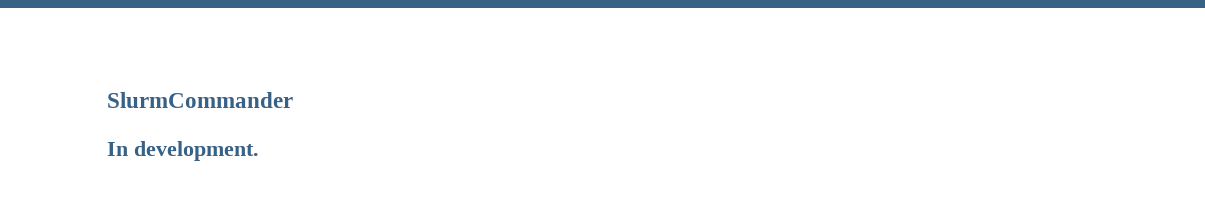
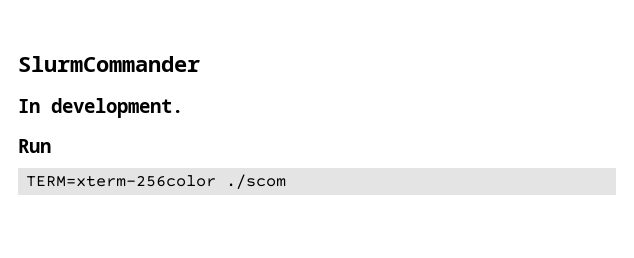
(259, 151) none -> [18,139,51,153] [26,174,287,189] // Run // TERM=xterm-256color ./scom

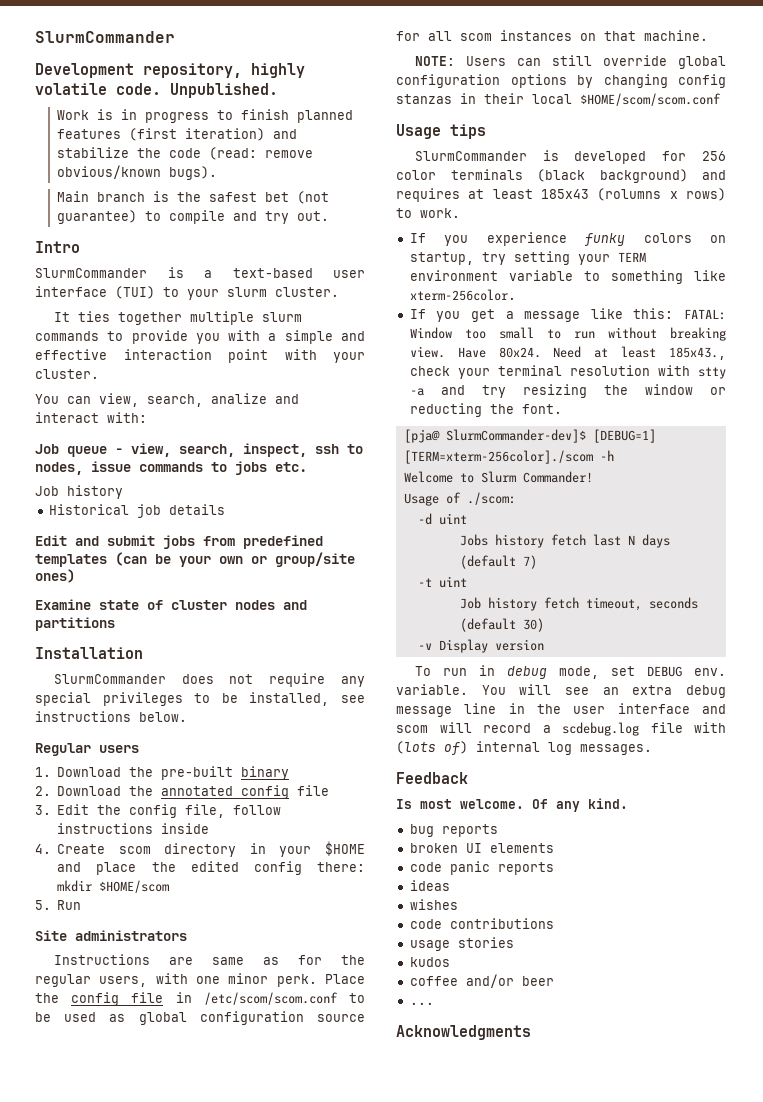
[18,98,183,118] [18,139,51,153] [26,174,287,189] In development. // Run // TERM=xterm-256color ./scom -> [35,63,305,78] [35,83,278,98] [56,109,353,123] [56,128,297,141] [56,147,313,160] [56,165,217,180] [56,191,329,204] [56,210,329,224] [35,241,80,253] [35,267,365,278] [35,286,339,300] [53,311,302,325] [35,330,365,344] [35,349,365,363] [35,369,99,379] [35,393,299,407] [35,412,147,423] [35,443,363,457] [35,461,307,475] [35,485,123,499] [48,504,225,518] [35,535,323,549] [35,552,355,567] [35,569,75,583] [35,599,307,610] [35,617,115,631] [35,647,143,659] [53,673,365,687] [35,692,365,706] [35,711,187,722] [35,743,139,756] [35,766,290,780] [35,785,330,799] [35,804,282,818] [57,823,210,834] [35,841,366,857] [57,861,365,875] [57,880,170,893] [35,900,82,910] [35,930,187,941] [53,954,366,965] [35,973,365,987] [35,992,365,1006] [35,1011,365,1025] [396,30,708,41] [414,55,726,69] [396,74,726,88] [396,93,721,106] [396,124,486,139] [414,150,726,164] [396,169,726,183] [396,188,726,202] [396,208,460,218] [409,232,726,246] [409,251,646,265] [409,270,726,284] [409,289,516,301] [409,308,726,322] [409,327,726,341] [409,346,726,360] [409,365,726,379] [409,384,726,398] [409,403,562,417] [403,429,656,443] [403,450,614,464] [403,471,593,483] [403,492,516,506] [417,513,467,525] [459,534,670,548] [459,555,537,569] [417,576,467,588] [459,597,698,611] [459,618,544,632] [417,639,544,653] [414,665,726,679] [396,684,726,698] [396,703,726,717] [396,722,726,736] [396,741,652,755] [396,772,468,784] [396,798,628,812] [409,824,498,837] [409,843,554,853] [409,861,554,875] [409,880,450,891] [409,899,458,910] [409,918,554,929] [409,937,514,951] [409,957,450,967] [409,974,554,988] [409,1002,434,1005] [396,1025,531,1040] Development repository, highly volatile code. Unpublished. // Work is in progress to finish planned features (first iteration) and stabilize the code (read: remove obvious/known bugs). // Main branch is the safest bet (not guarantee) to compile and try out. // Intro // SlurmCommander is a text-based user interface (TUI) to your slurm cluster. // It ties together multiple slurm commands to provide you with a simple and effective interaction point with your cluster. // You can view, search, analize and interact with: // Job queue - view, search, inspect, ssh to nodes, issue commands to jobs etc. // Job history // Historical job details // Edit and submit jobs from predefined templates (can be your own or group/site ones) // Examine state of cluster nodes and partitions // Installation // SlurmCommander does not require any special privileges to be installed, see instructions below. // Regular users // 1. Download the pre-built binary // 2. Download the annotated config file // 3. Edit the config file, follow instructions inside // 4. Create scom directory in your $HOME and place the edited config there: mkdir $HOME/scom // 5. Run // Site administrators // Instructions are same as for the regular users, with one minor perk. Place the config file in /etc/scom/scom.conf to be used as global configuration source for all scom instances on that machine. // NOTE: Users can still override global configuration options by changing config stanzas in their local $HOME/scom/scom.conf // Usage tips // SlurmCommander is developed for 256 color terminals (black background) and requires at least 185x43 (rolumns x rows) to work. // If you experience funky colors on startup, try setting your TERM environment variable to something like xterm-256color. // If you get a message like this: FATAL: Window too small to run without breaking view. Have 80x24. Need at least 185x43., check your terminal resolution with stty -a and try resizing the window or reducting the font. // [pja@ SlurmCommander-dev]$ [DEBUG=1] [TERM=xterm-256color]./scom -h // Welcome to Slurm Commander! // Usage of ./scom: // -d uint // Jobs history fetch last N days (default 7) // -t uint // Job history fetch timeout, seconds (default 30) // -v Display version // To run in debug mode, set DEBUG env. variable. You will see an extra debug message line in the user interface and scom will record a scdebug.log file with (lots of) internal log messages. // Feedback // Is most welcome. Of any kind. // bug reports // broken UI elements // code panic reports // ideas // wishes // code contributions // usage stories // kudos // coffee and/or beer // ... // Acknowledgments

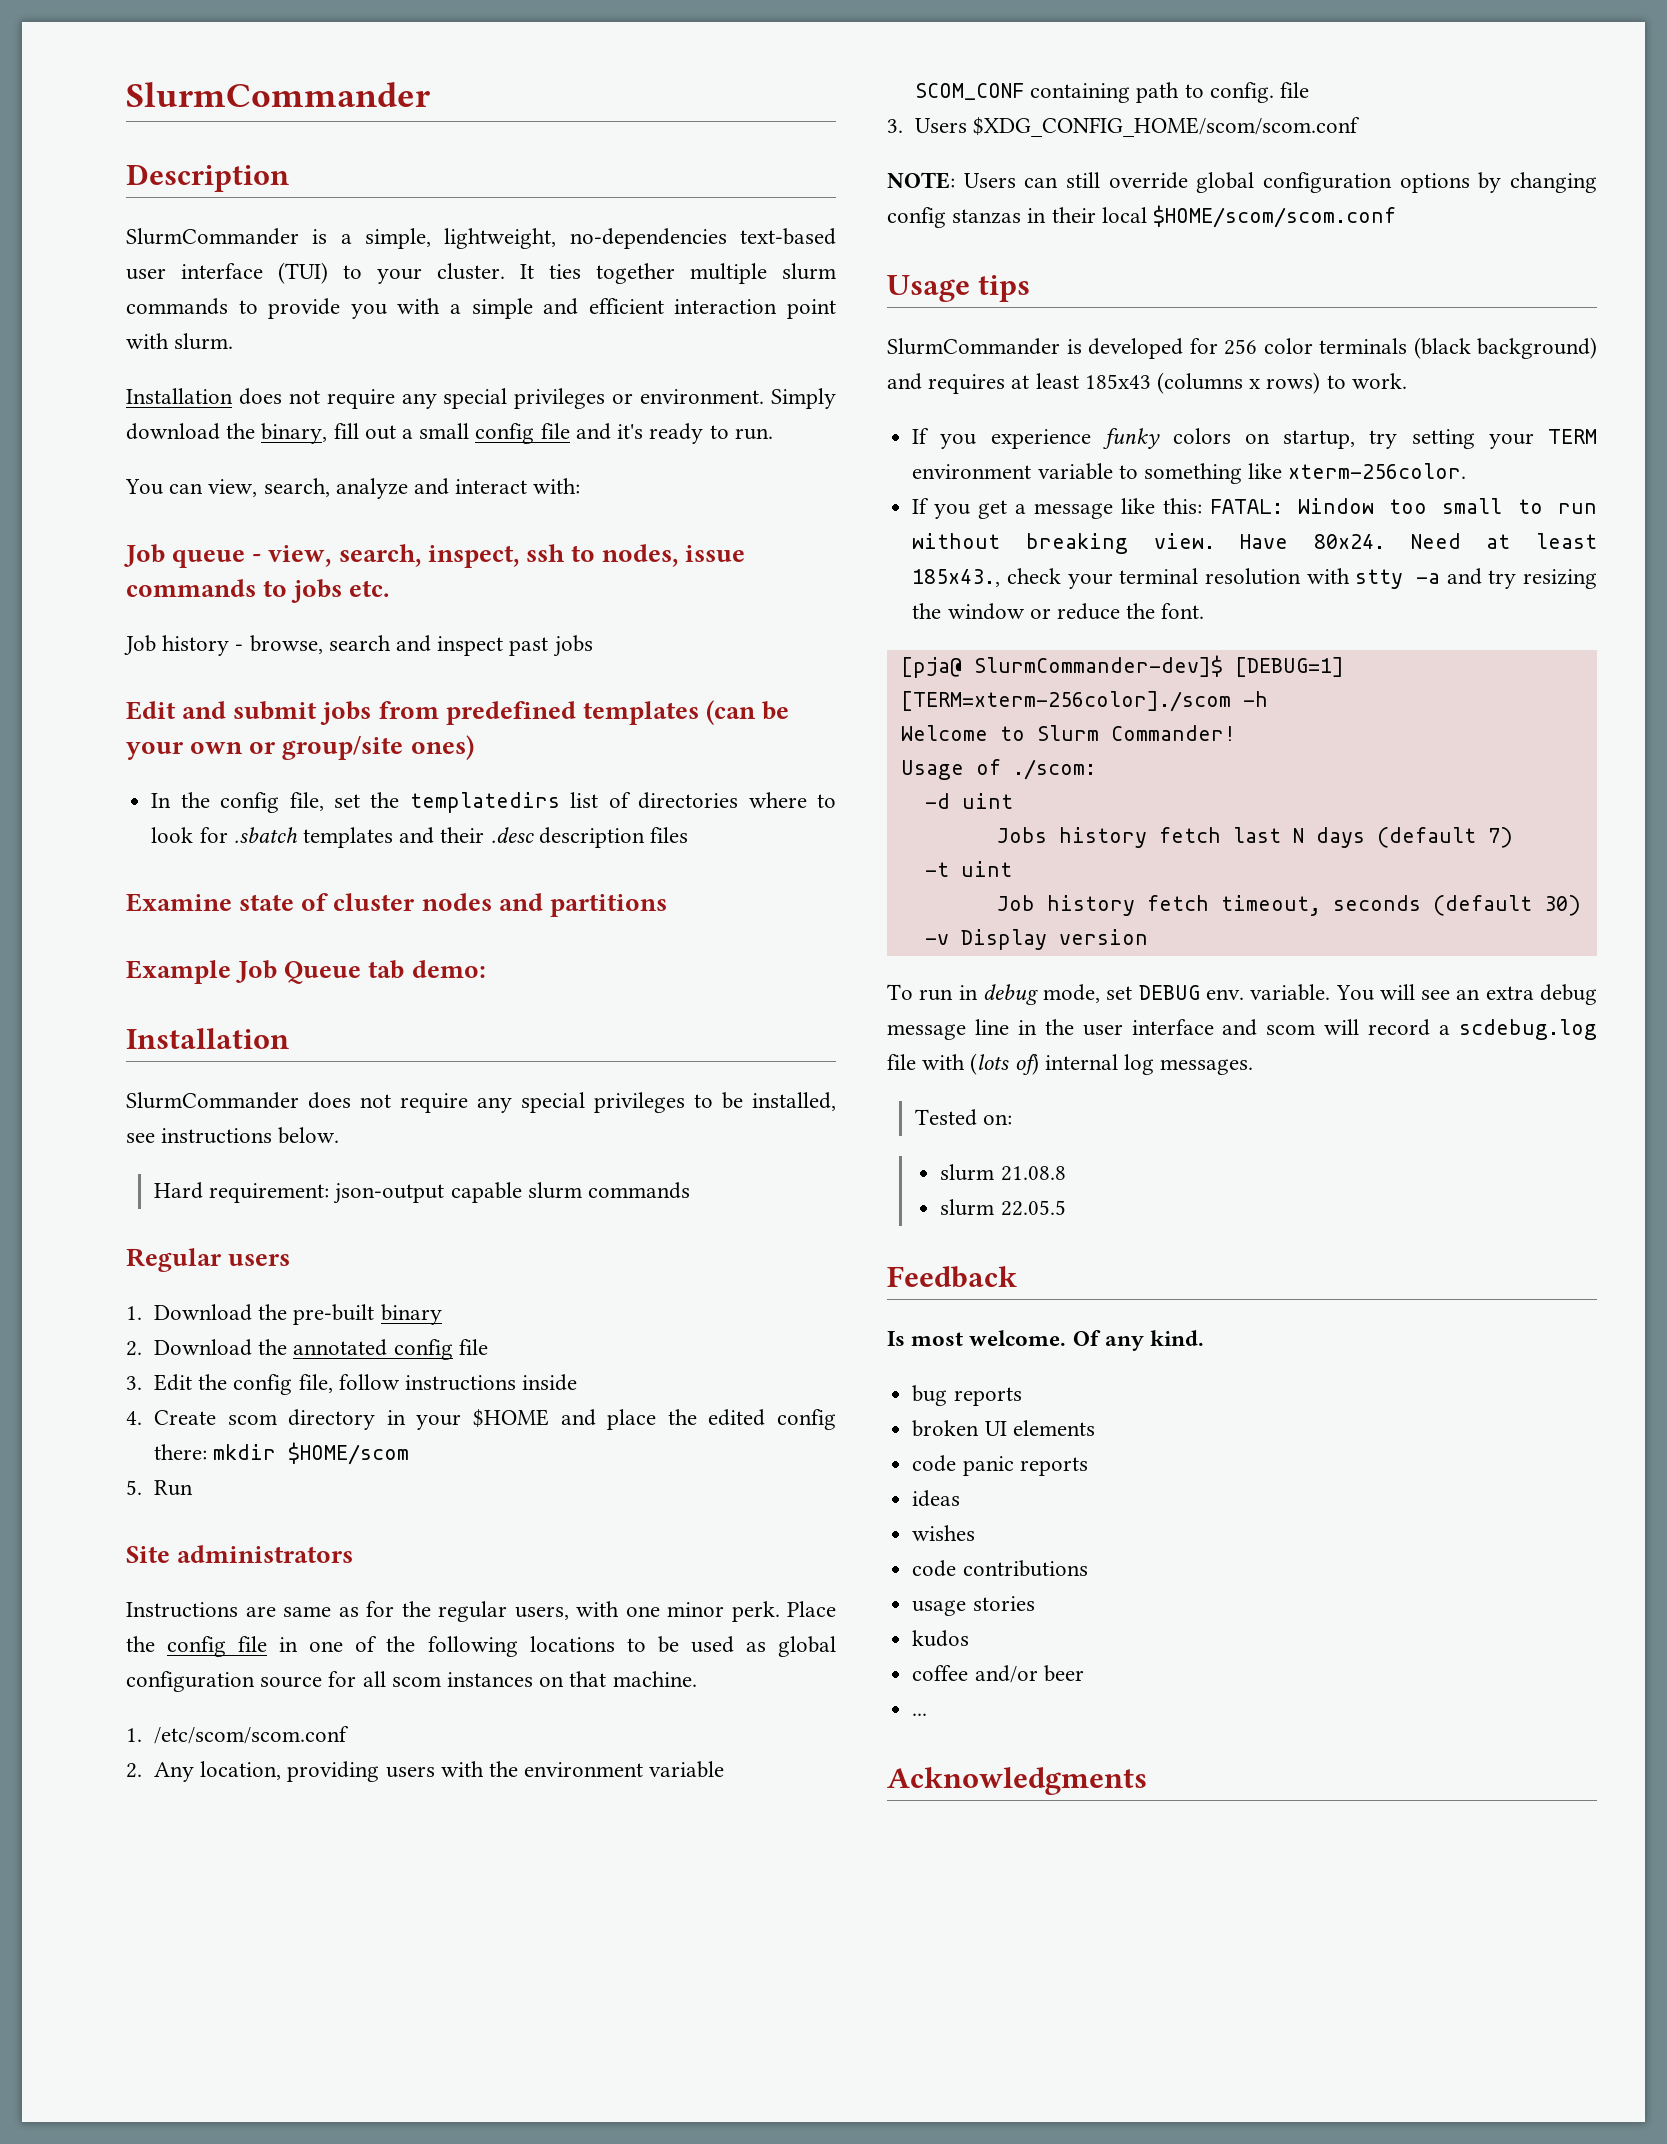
[35,63,305,78] [35,83,278,98] [56,109,353,123] [56,128,297,141] [56,147,313,160] [56,165,217,180] [56,191,329,204] [56,210,329,224] [35,241,80,253] Development repository, highly volatile code. Unpublished. // Work is in progress to finish planned features (first iteration) and stabilize the code (read: remove obvious/known bugs). // Main branch is the safest bet (not guarantee) to compile and try out. // Intro -> [126,164,289,192] Description
(212, 274) none -> [365,228,727,249] simple, lightweight, no-dependencies
[227,287,339,297] slurm cluster. // -> [437,263,505,280] cluster.
[35,349,107,360] effective -> [588,298,664,314] efficient
[333,352,365,363] [35,369,99,379] your cluster. -> [174,333,234,350] [126,388,836,409] [126,423,773,444] slurm. // Installation does not require any special privileges or environment. Simply download the binary, fill out a small config file and it's ready to run.
[211,393,267,404] analize -> [335,478,408,499] analyze
[48,504,225,518] // Historical job details -> [235,635,593,657] - browse, search and inspect past jobs
(75, 576) none -> [151,792,836,813] [151,827,688,848] // In the config file, set the templatedirs list of directories where to look for .sbatch templates and their .desc description files
(115, 624) none -> [126,960,486,984] // Example Job Queue tab demo:
(187, 717) none -> [154,1182,691,1204] // Hard requirement: json-output capable slurm commands
[203,992,338,1005] /etc/scom/scom.conf -> [309,1636,615,1657] one of the following locations
(708, 35) none -> [126,1726,350,1744] [126,1761,725,1782] [915,82,1310,103] [887,117,1361,137] // 1. /etc/scom/scom.conf // 2. Any location, providing users with the environment variable SCOM_CONF containing path to config. file // 3. Users $XDG_CONFIG_HOME/scom/scom.conf
[597,188,662,201] (rolumns -> [1157,372,1244,394] (columns
[409,403,482,417] reducting -> [1056,603,1120,620] reduce
(652, 749) none -> [915,1109,1013,1126] [940,1164,1066,1181] [940,1199,1066,1216] // Tested on: // slurm 21.08.8 // slurm 22.05.5

